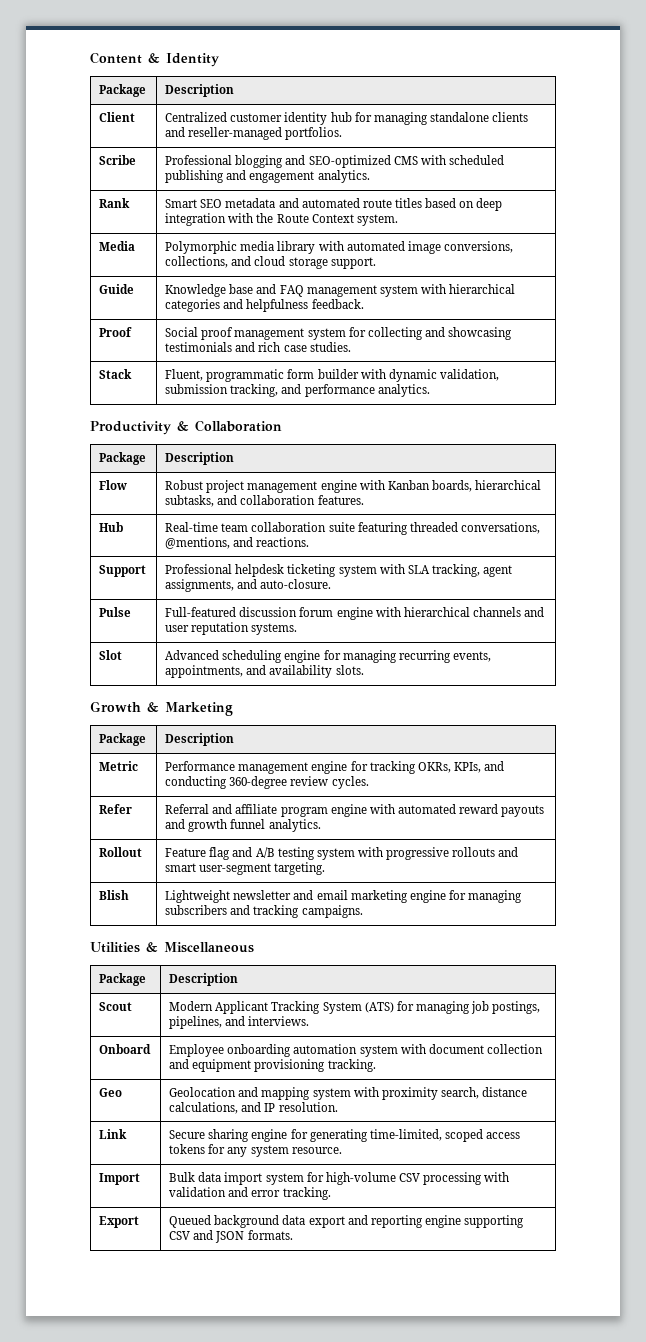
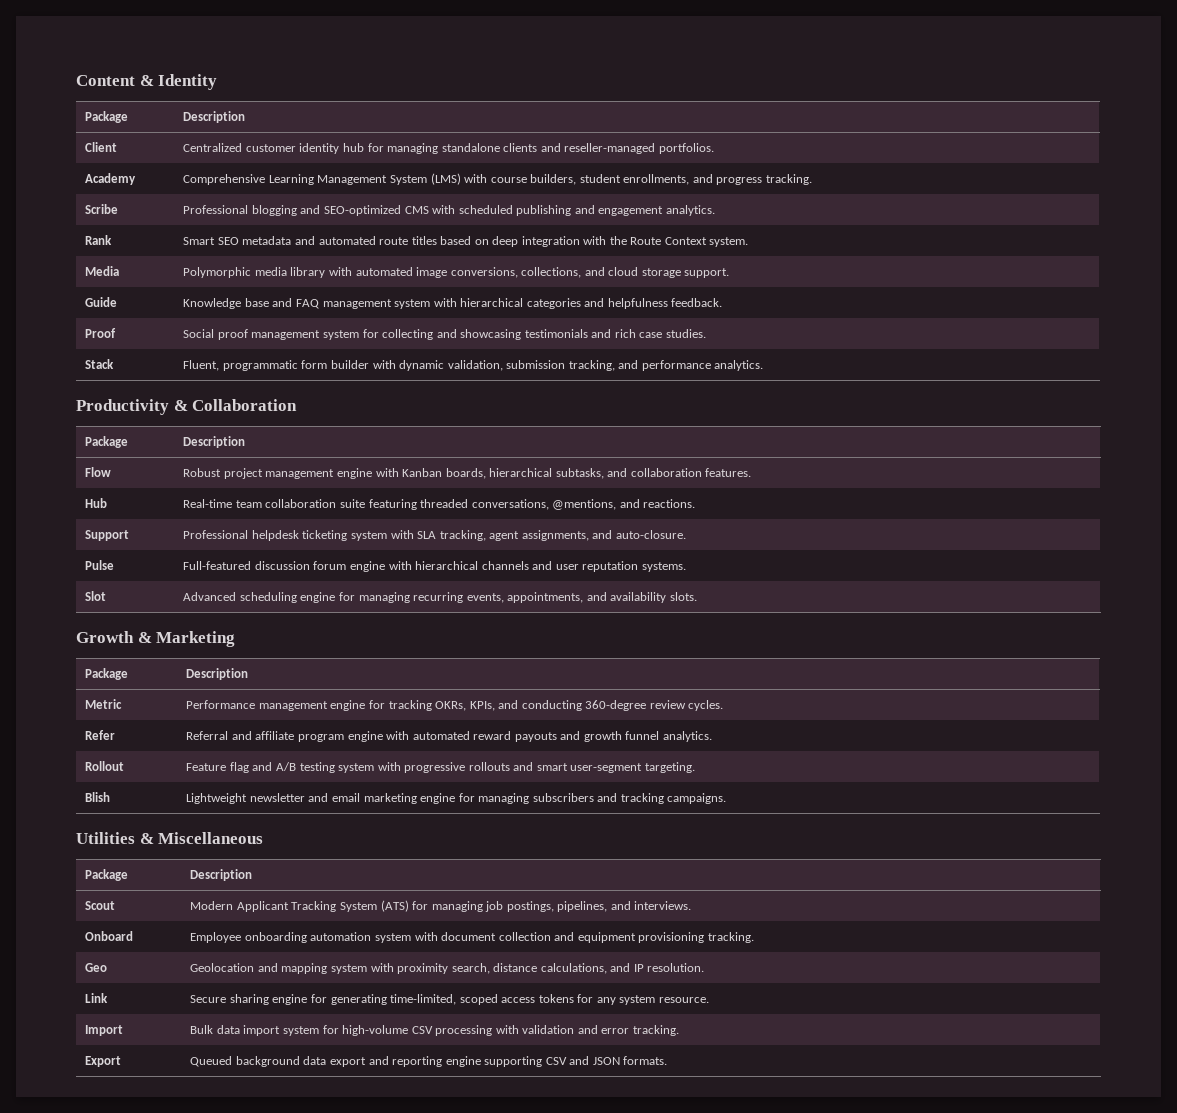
(343, 133) none -> [85,173,137,185] [183,173,812,185] // Academy | Comprehensive Learning Management System (LMS) with course builders, student enrollments, and progress tracking.

